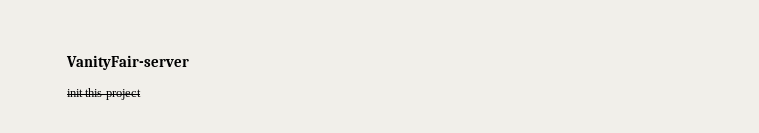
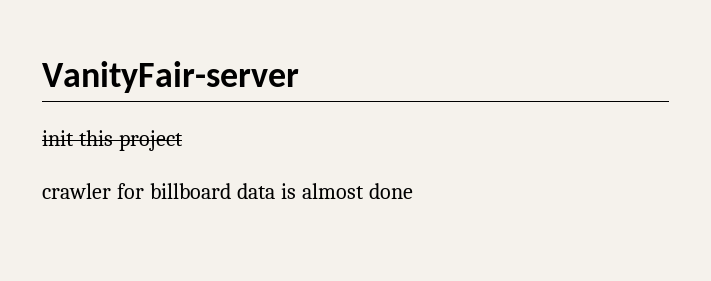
(141, 94) none -> [42,183,413,199] // crawler for billboard data is almost done

